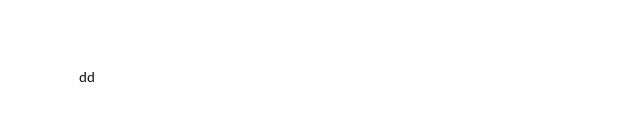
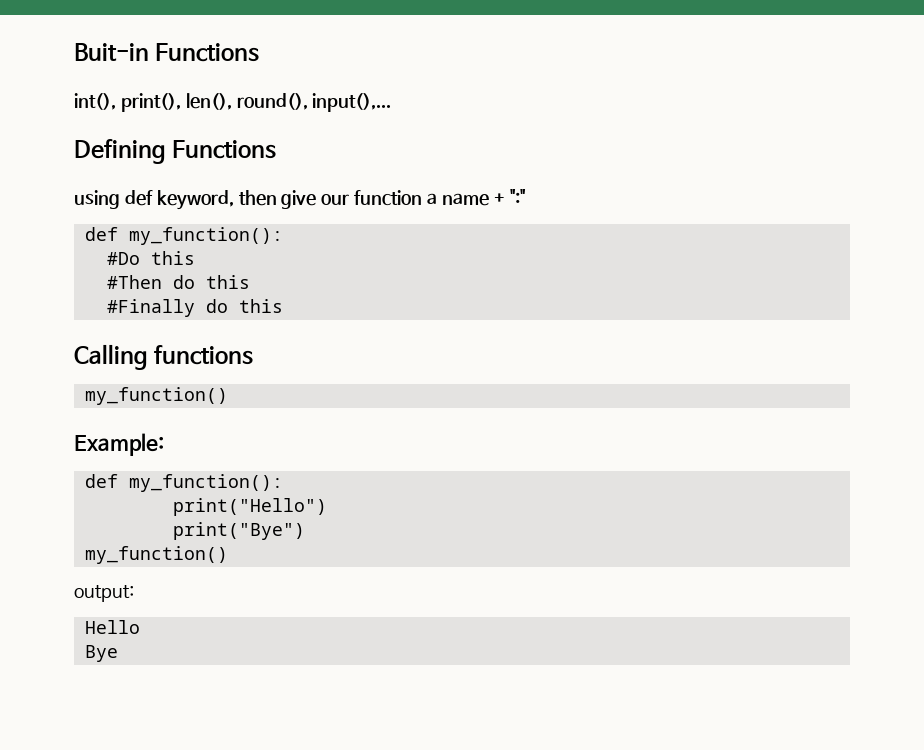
[79,72,95,82] dd -> [74,43,260,62] [74,93,392,112] [74,139,277,164] [74,189,526,210] [84,227,283,245] [106,251,195,265] [106,275,250,289] [106,299,283,317] [74,344,254,370] [84,387,228,405] [74,433,164,456] [84,474,283,492] [172,498,327,516] [172,522,305,540] [84,546,228,564] [74,585,134,602] [84,620,140,634] [84,645,118,662] Buit-in Functions // int(), print(), len(), round(), input(),... // Defining Functions // using def keyword, then give our function a name + ":" // def my_function(): // #Do this // #Then do this // #Finally do this // Calling functions // my_function() // Example: // def my_function(): // print("Hello") // print("Bye") // my_function() // output: // Hello // Bye

